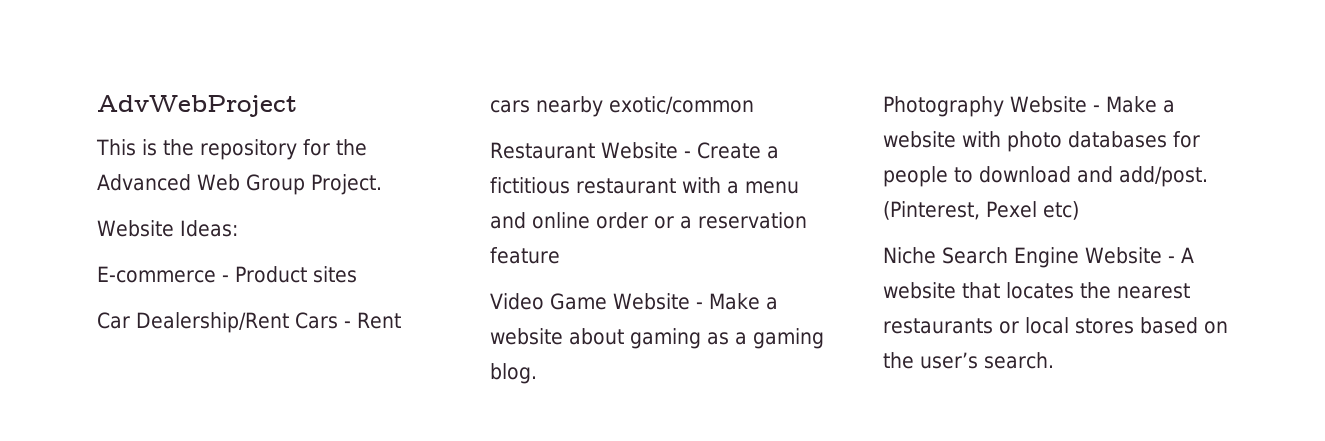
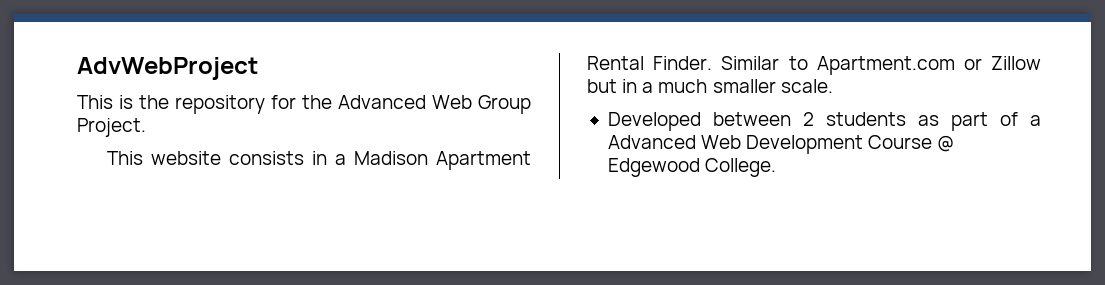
[97,220,238,237] [97,266,357,283] [97,312,401,333] [490,96,754,117] [490,142,779,159] [490,177,799,194] [490,212,807,229] [490,247,560,264] [490,293,778,310] [490,328,824,349] [490,363,537,384] [883,96,1175,117] [883,131,1200,152] [883,166,1208,187] [883,201,1079,220] [883,247,1194,268] [883,282,1190,299] [883,317,1228,334] [883,352,1054,369] Website Ideas: // E-commerce - Product sites // Car Dealership/Rent Cars - Rent cars nearby exotic/common // Restaurant Website - Create a fictitious restaurant with a menu and online order or a reservation feature // Video Game Website - Make a website about gaming as a gaming blog. // Photography Website - Make a website with photo databases for people to download and add/post. (Pinterest, Pexel etc) // Niche Search Engine Website - A website that locates the nearest restaurants or local stores based on the user’s search. -> [106,151,531,170] [587,56,1041,75] [587,79,833,93] [607,112,1041,131] [607,135,955,154] [607,158,777,177] This website consists in a Madison Apartment Rental Finder. Similar to Apartment.com or Zillow but in a much smaller scale. // Developed between 2 students as part of a Advanced Web Development Course @ Edgewood College.

